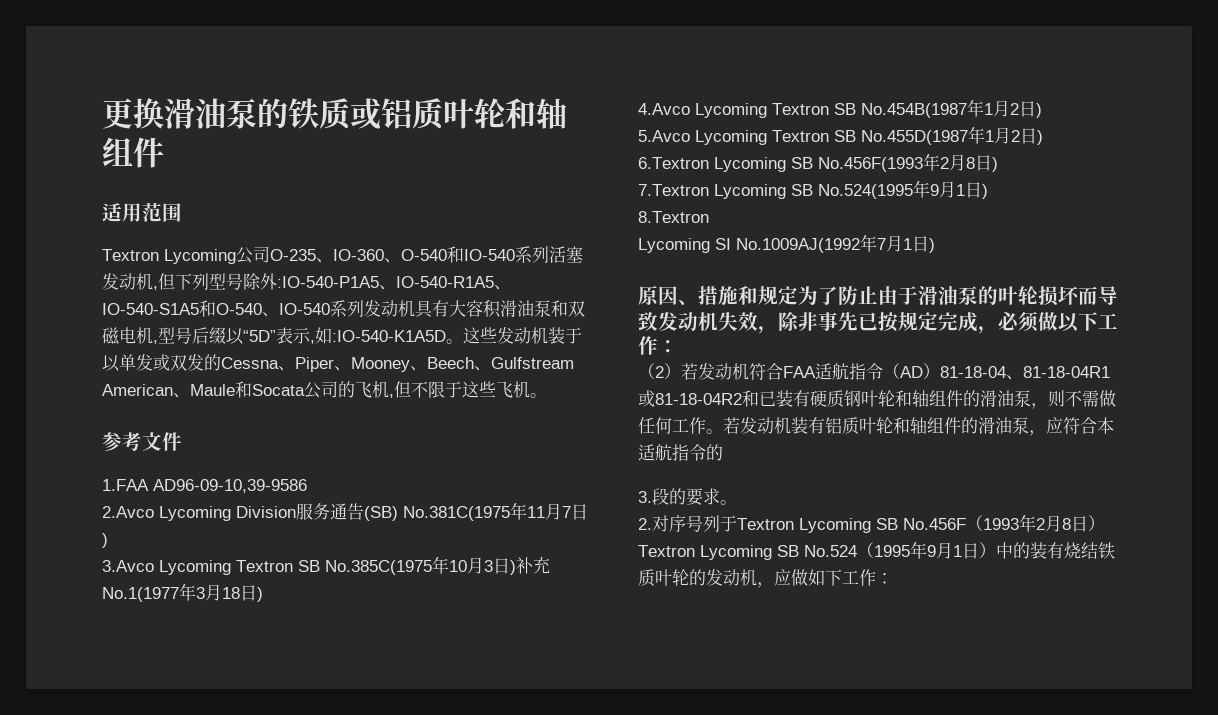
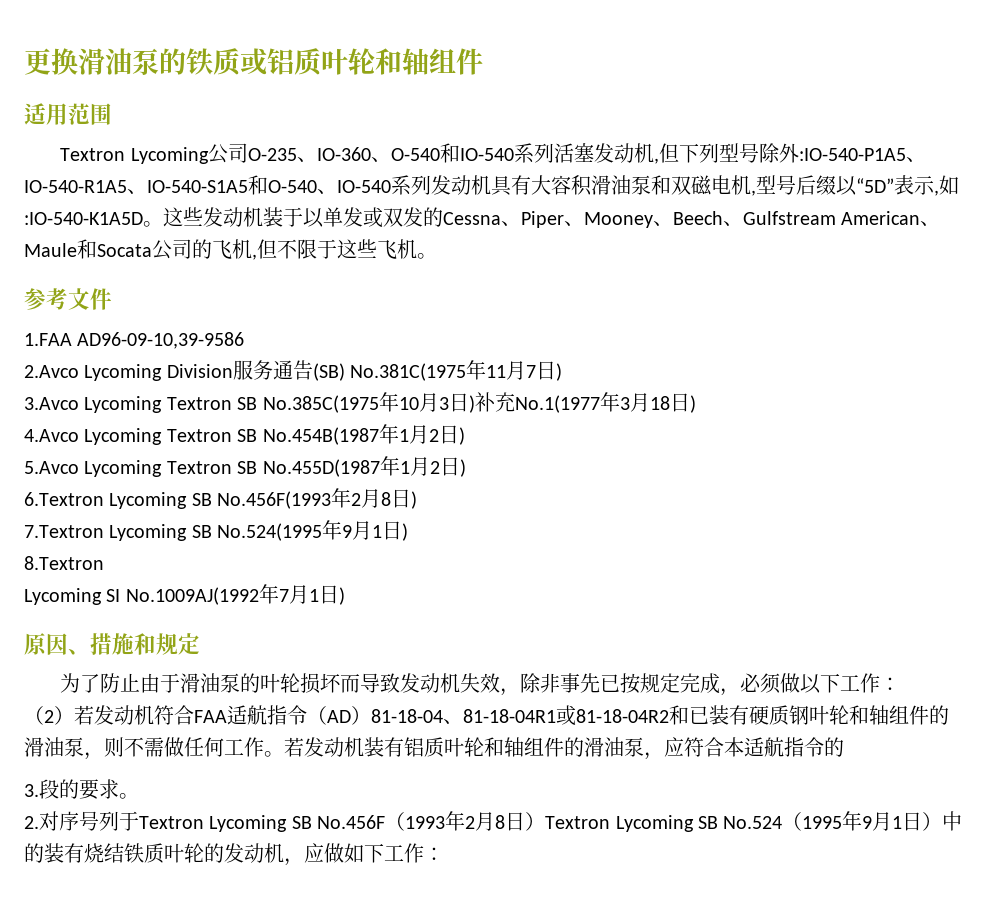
(798, 295) none -> (200, 644) //

